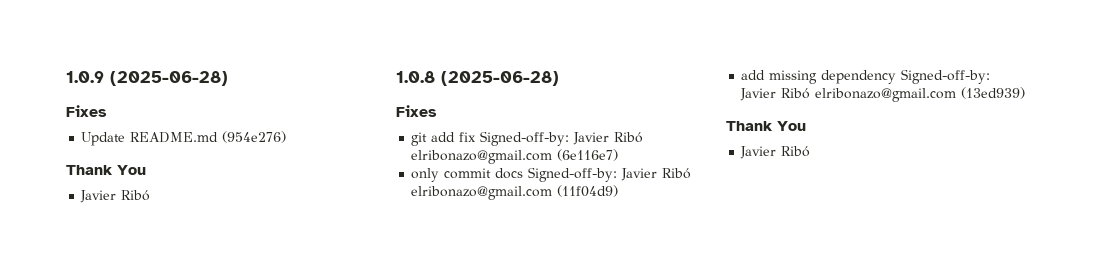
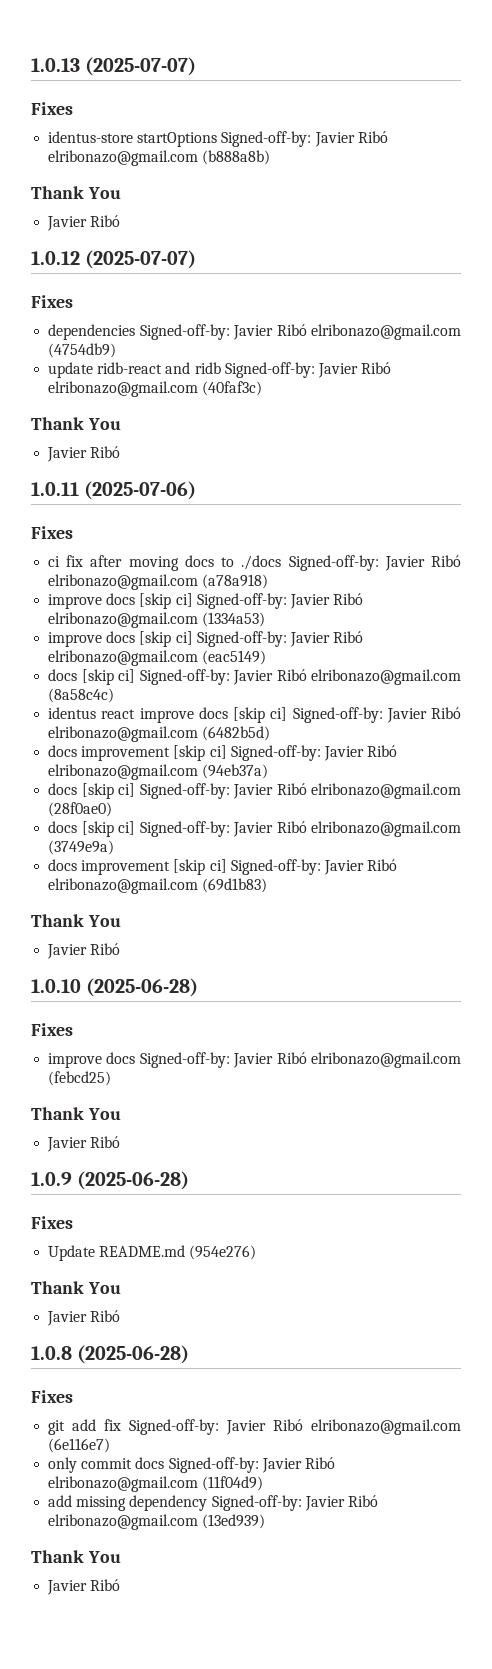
(66, 77) none -> [31,57,197,76] [31,102,73,115] [48,131,388,147] [48,150,271,166] [31,186,121,199] [47,215,121,231] [31,250,197,269] [31,295,73,308] [48,324,461,340] [48,343,117,358] [48,362,392,378] [48,381,263,397] [31,417,121,430] [47,446,121,462] [31,481,197,500] [31,526,73,539] [48,555,461,571] [48,574,269,590] [48,593,364,609] [48,612,266,628] [48,631,364,647] [48,650,267,666] [48,669,461,685] [48,688,115,703] [48,707,461,723] [48,726,271,742] [48,745,398,761] [48,764,269,780] [48,783,461,799] [48,802,113,817] [48,821,461,837] [48,840,115,855] [48,859,398,875] [48,878,268,894] [31,914,121,927] [47,943,121,959] [31,978,199,997] [31,1023,73,1036] [48,1052,461,1068] [48,1071,112,1086] [31,1107,121,1120] [47,1136,121,1152] 1.0.13 (2025-07-07) // Fixes // identus-store startOptions Signed-off-by: Javier Ribó elribonazo@gmail.com (b888a8b) // Thank You // Javier Ribó // 1.0.12 (2025-07-07) // Fixes // dependencies Signed-off-by: Javier Ribó elribonazo@gmail.com (4754db9) // update ridb-react and ridb Signed-off-by: Javier Ribó elribonazo@gmail.com (40faf3c) // Thank You // Javier Ribó // 1.0.11 (2025-07-06) // Fixes // ci fix after moving docs to ./docs Signed-off-by: Javier Ribó elribonazo@gmail.com (a78a918) // improve docs [skip ci] Signed-off-by: Javier Ribó elribonazo@gmail.com (1334a53) // improve docs [skip ci] Signed-off-by: Javier Ribó elribonazo@gmail.com (eac5149) // docs [skip ci] Signed-off-by: Javier Ribó elribonazo@gmail.com (8a58c4c) // identus react improve docs [skip ci] Signed-off-by: Javier Ribó elribonazo@gmail.com (6482b5d) // docs improvement [skip ci] Signed-off-by: Javier Ribó elribonazo@gmail.com (94eb37a) // docs [skip ci] Signed-off-by: Javier Ribó elribonazo@gmail.com (28f0ae0) // docs [skip ci] Signed-off-by: Javier Ribó elribonazo@gmail.com (3749e9a) // docs improvement [skip ci] Signed-off-by: Javier Ribó elribonazo@gmail.com (69d1b83) // Thank You // Javier Ribó // 1.0.10 (2025-06-28) // Fixes // improve docs Signed-off-by: Javier Ribó elribonazo@gmail.com (febcd25) // Thank You // Javier Ribó //

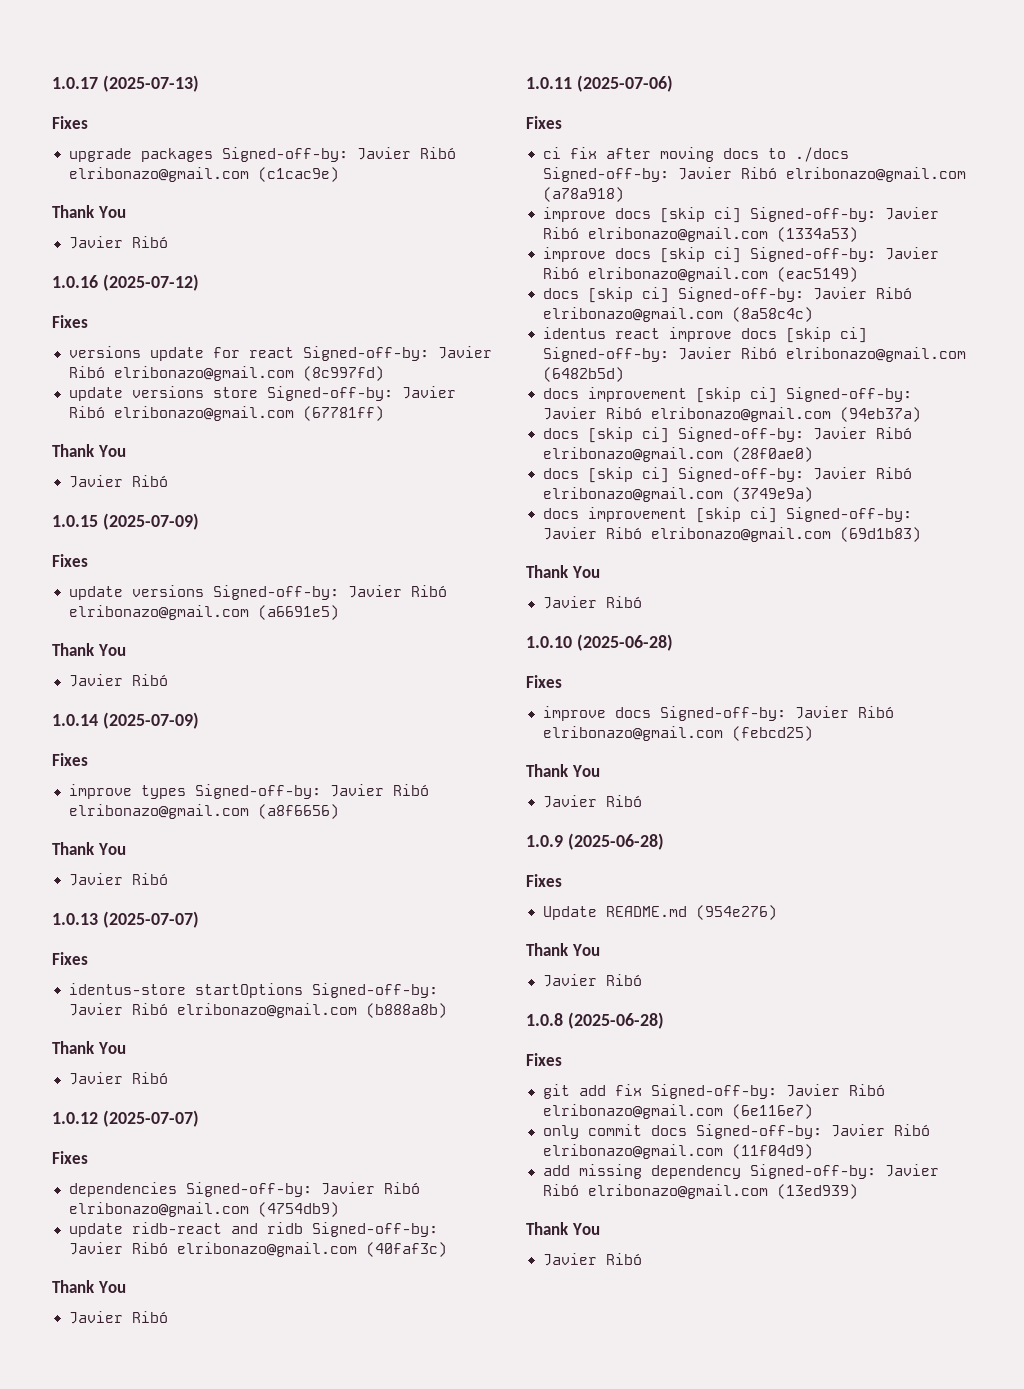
(31, 65) none -> [52,75,199,92] [52,116,88,129] [68,147,456,162] [68,167,339,182] [52,205,126,218] [68,236,168,249] [52,274,199,291] [52,315,88,328] [68,346,492,361] [68,366,384,381] [68,386,456,401] [68,406,384,421] [52,444,126,457] [68,475,168,488] [52,513,199,530] [52,554,88,567] [68,585,447,600] [68,605,339,620] [52,643,126,656] [68,674,168,687] [52,712,199,729] [52,753,88,766] [68,784,429,799] [68,804,339,819] [52,842,126,855] [68,873,168,886] 1.0.17 (2025-07-13) // Fixes // upgrade packages Signed-off-by: Javier Ribó elribonazo@gmail.com (c1cac9e) // Thank You // Javier Ribó // 1.0.16 (2025-07-12) // Fixes // versions update for react Signed-off-by: Javier Ribó elribonazo@gmail.com (8c997fd) // update versions store Signed-off-by: Javier Ribó elribonazo@gmail.com (67781ff) // Thank You // Javier Ribó // 1.0.15 (2025-07-09) // Fixes // update versions Signed-off-by: Javier Ribó elribonazo@gmail.com (a6691e5) // Thank You // Javier Ribó // 1.0.14 (2025-07-09) // Fixes // improve types Signed-off-by: Javier Ribó elribonazo@gmail.com (a8f6656) // Thank You // Javier Ribó //

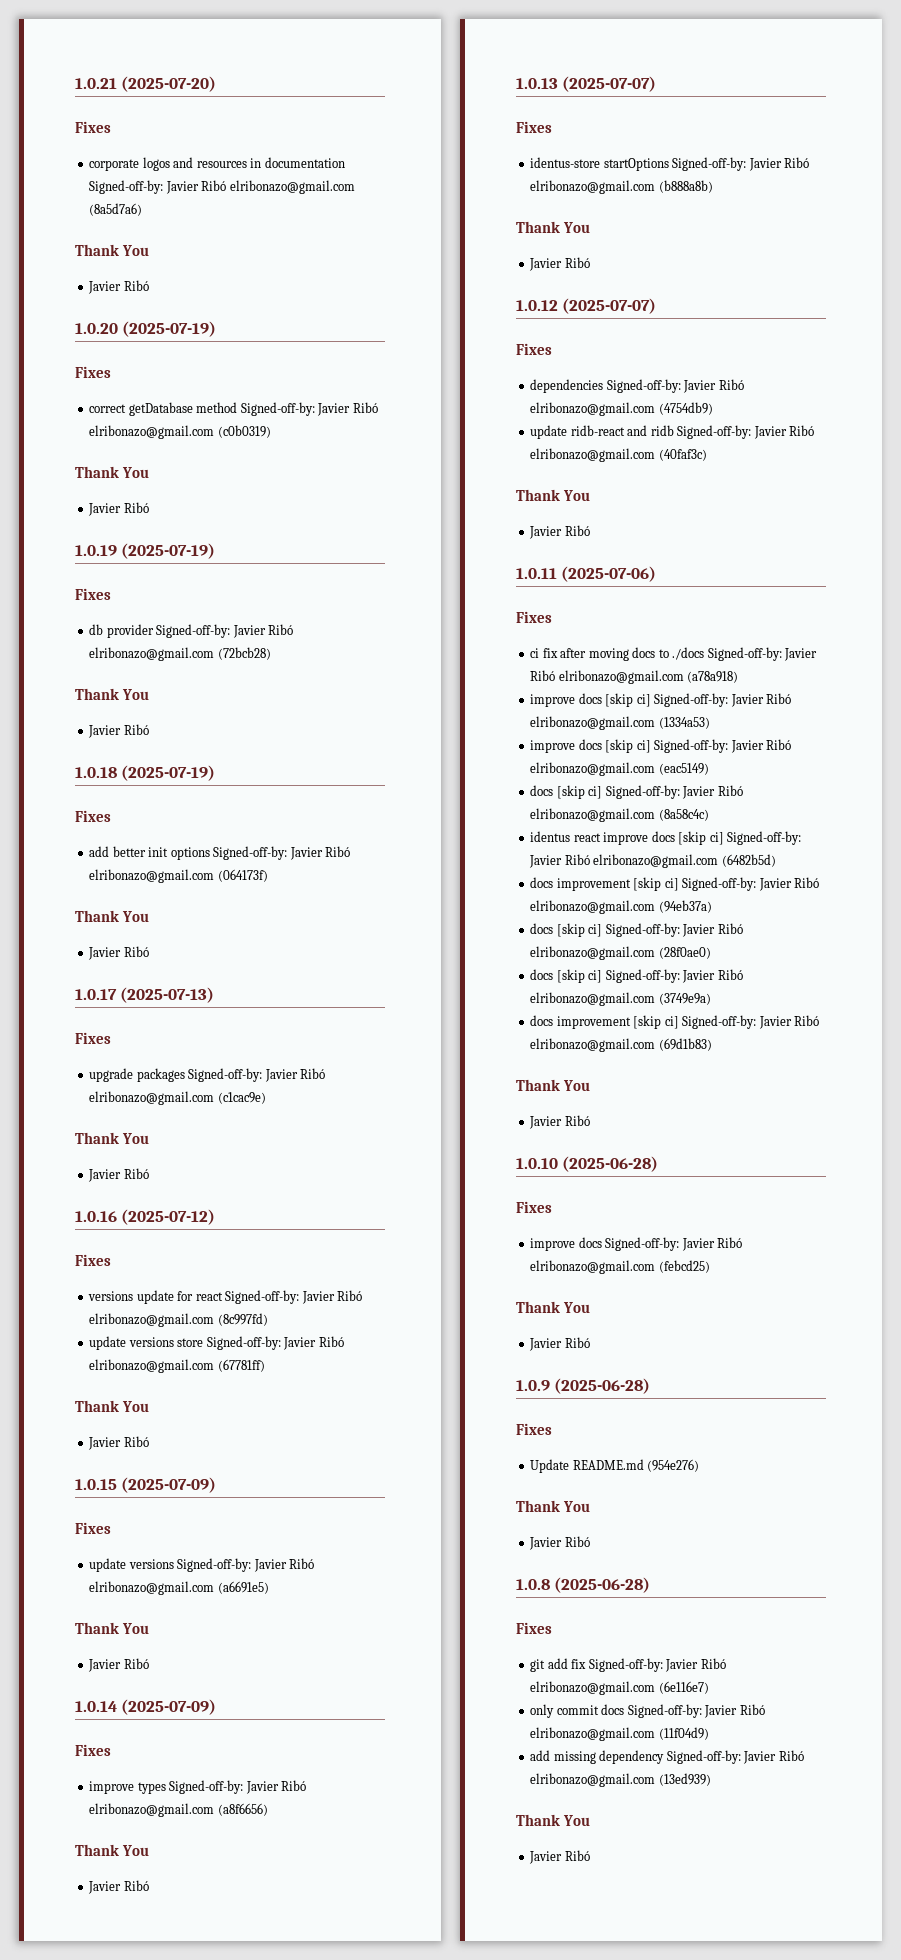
(52, 83) none -> [75,76,217,92] [75,121,111,133] [89,157,345,171] [89,180,355,194] [89,203,143,216] [75,244,149,256] [88,280,149,294] [75,321,217,337] [75,366,111,378] [89,402,378,416] [89,425,271,439] [75,466,149,478] [88,502,149,516] [75,543,216,559] [75,588,111,600] [89,624,294,638] [89,647,271,661] [75,688,149,700] [88,724,149,738] [75,765,216,781] [75,810,111,822] [89,846,351,860] [89,869,268,883] [75,910,149,922] [88,946,149,960] 1.0.21 (2025-07-20) // Fixes // corporate logos and resources in documentation Signed-off-by: Javier Ribó elribonazo@gmail.com (8a5d7a6) // Thank You // Javier Ribó // 1.0.20 (2025-07-19) // Fixes // correct getDatabase method Signed-off-by: Javier Ribó elribonazo@gmail.com (c0b0319) // Thank You // Javier Ribó // 1.0.19 (2025-07-19) // Fixes // db provider Signed-off-by: Javier Ribó elribonazo@gmail.com (72bcb28) // Thank You // Javier Ribó // 1.0.18 (2025-07-19) // Fixes // add better init options Signed-off-by: Javier Ribó elribonazo@gmail.com (064173f) // Thank You // Javier Ribó //

